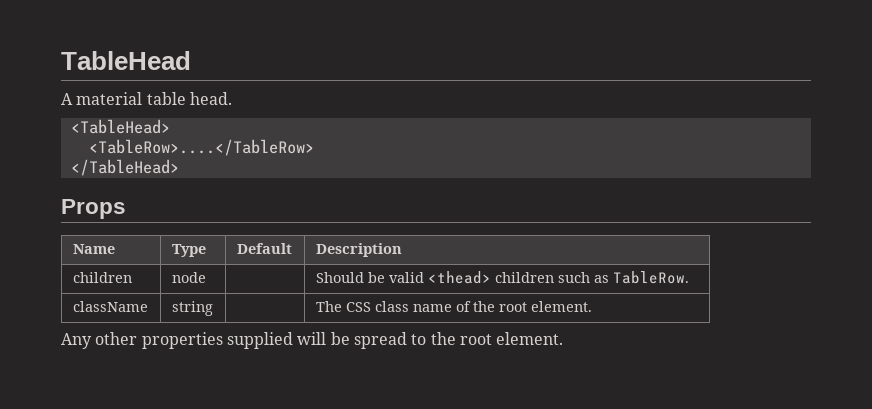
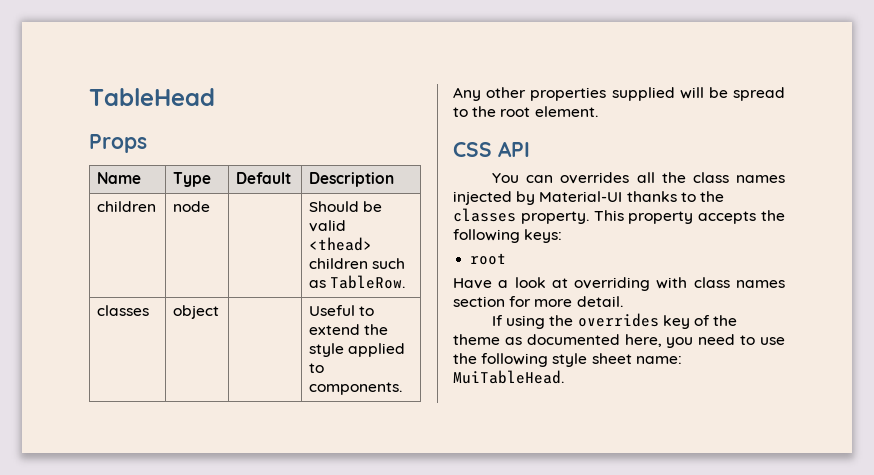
[61,92,232,105] [70,119,170,134] [88,139,314,156] [70,159,179,176] // A material table head. // <TableHead> // <TableRow>....</TableRow> // </TableHead> -> (215, 97) none
[72,301,148,312] [171,301,213,316] [315,301,592,312] className | string | | The CSS class name of the root element. -> [97,305,150,316] [173,305,220,319] [309,305,375,316] [309,324,389,335] [309,343,406,357] [309,363,325,373] [309,382,403,395] classes | object | | Useful to extend the style applied to components.
(564, 338) none -> [453,141,530,157] [492,172,785,184] [453,191,724,205] [453,208,785,224] [453,229,563,243] [470,253,507,265] [453,277,785,291] [453,296,623,307] [492,313,738,329] [453,334,785,348] [453,353,682,367] [453,370,564,384] // CSS API // You can overrides all the class names injected by Material-UI thanks to the classes property. This property accepts the following keys: // root // Have a look at overriding with class names section for more detail. // If using the overrides key of the theme as documented here, you need to use the following style sheet name: MuiTableHead.

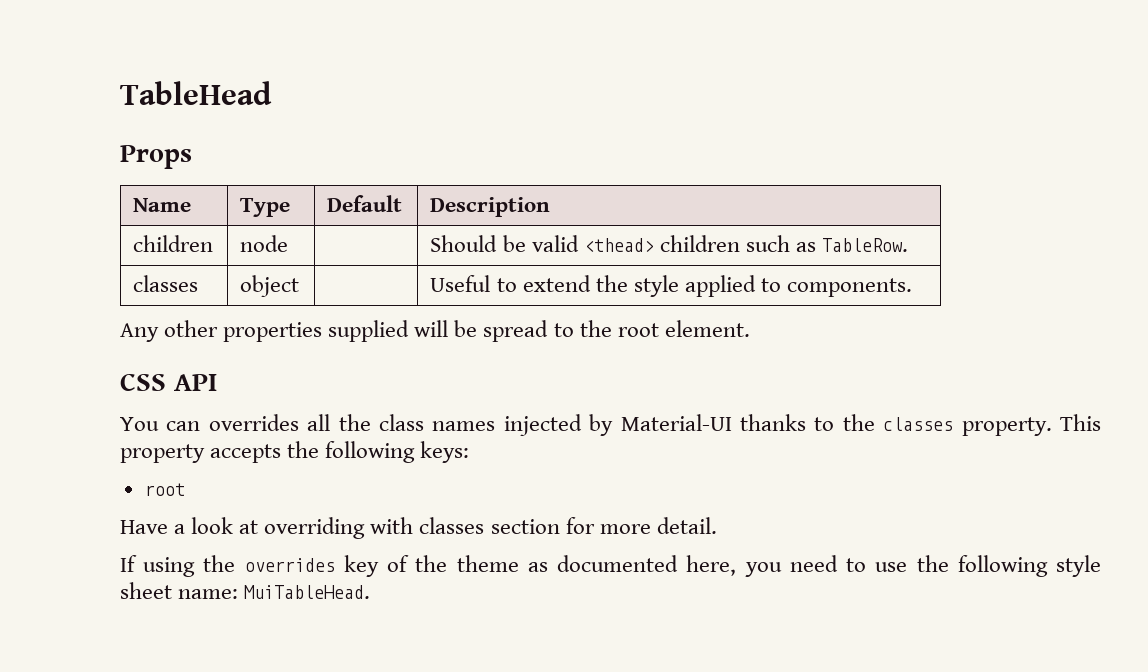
[693,277,785,288] class names -> [419,517,485,534] classes

